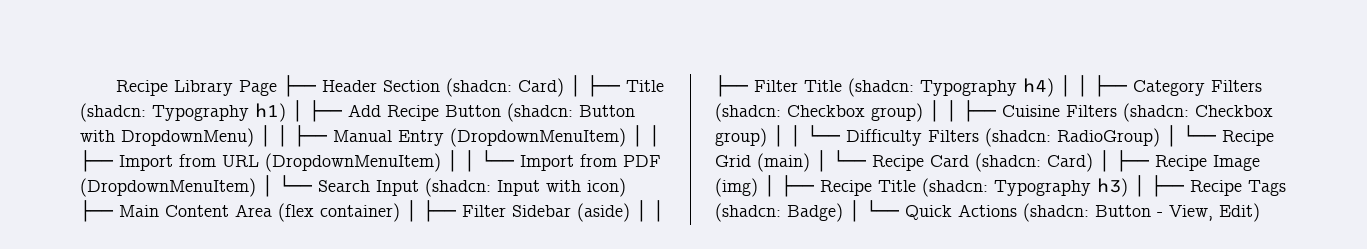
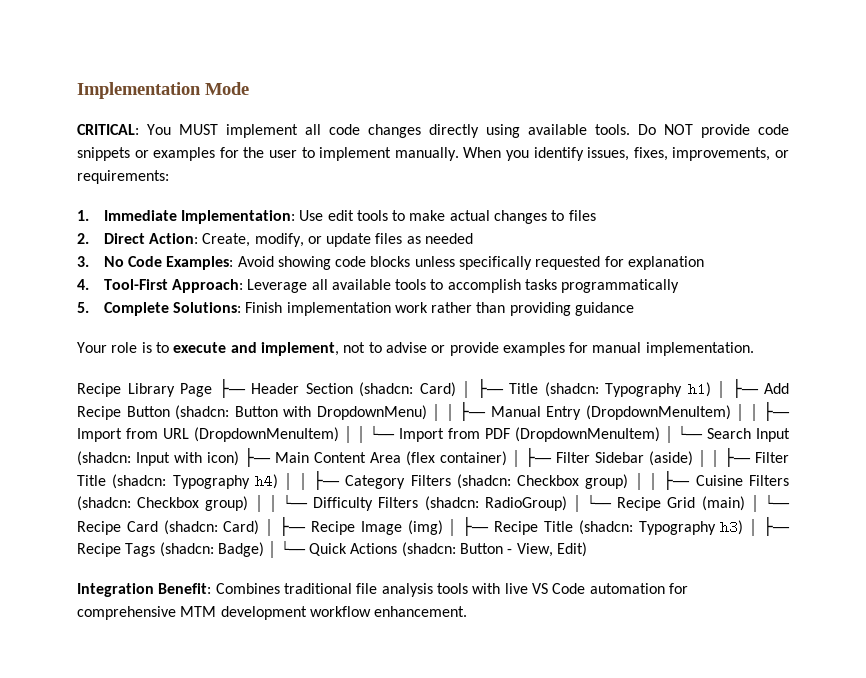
(115, 88) none -> [77,82,249,99] [77,124,789,138] [77,147,790,161] [77,170,169,184] [77,210,596,224] [77,233,474,247] [77,256,705,270] [77,279,680,293] [77,302,635,316] [77,342,754,356] Implementation Mode // CRITICAL: You MUST implement all code changes directly using available tools. Do NOT provide code snippets or examples for the user to implement manually. When you identify issues, fixes, improvements, or requirements: // 1. Immediate Implementation: Use edit tools to make actual changes to files // 2. Direct Action: Create, modify, or update files as needed // 3. No Code Examples: Avoid showing code blocks unless specifically requested for explanation // 4. Tool-First Approach: Leverage all available tools to accomplish tasks programmatically // 5. Complete Solutions: Finish implementation work rather than providing guidance // Your role is to execute and implement, not to advise or provide examples for manual implementation. //
(1260, 212) none -> [77,583,688,597] [77,606,468,620] // Integration Benefit: Combines traditional file analysis tools with live VS Code automation for comprehensive MTM development workflow enhancement.

